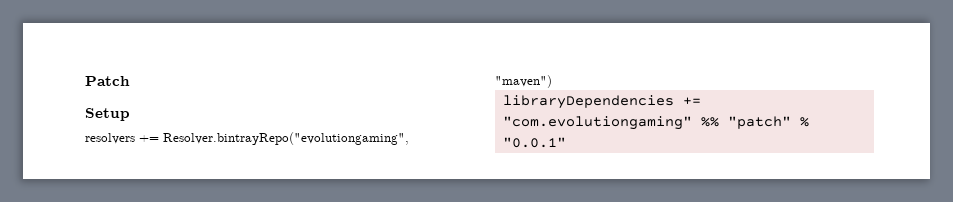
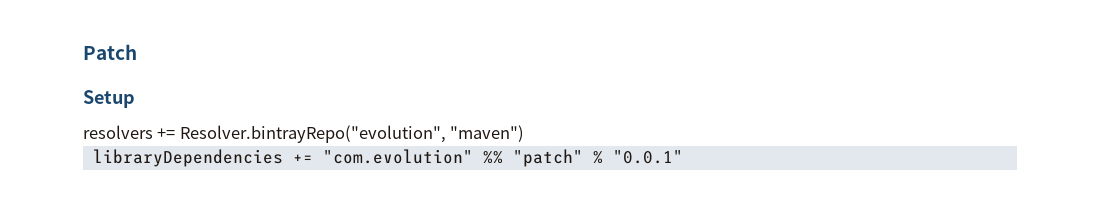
[163,132,409,145] Resolver.bintrayRepo("evolutiongaming", -> [179,125,446,143] Resolver.bintrayRepo("evolution",
[502,116,692,130] "com.evolutiongaming" -> [322,149,473,164] "com.evolution"

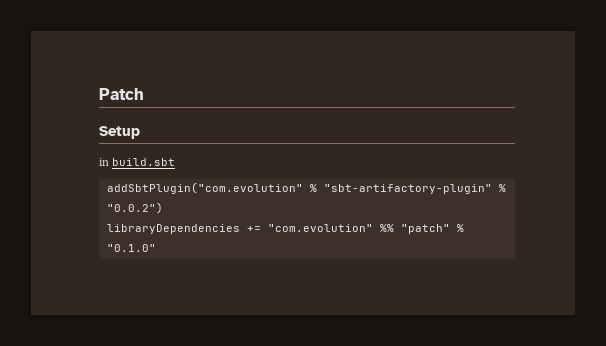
[83,125,525,143] resolvers += Resolver.bintrayRepo("evolution", "maven") -> [99,158,176,166] [106,182,506,194] [106,202,163,214] in build.sbt // addSbtPlugin("com.evolution" % "sbt-artifactory-plugin" % "0.0.2")
[612,150,683,164] "0.0.1" -> [106,244,156,252] "0.1.0"

